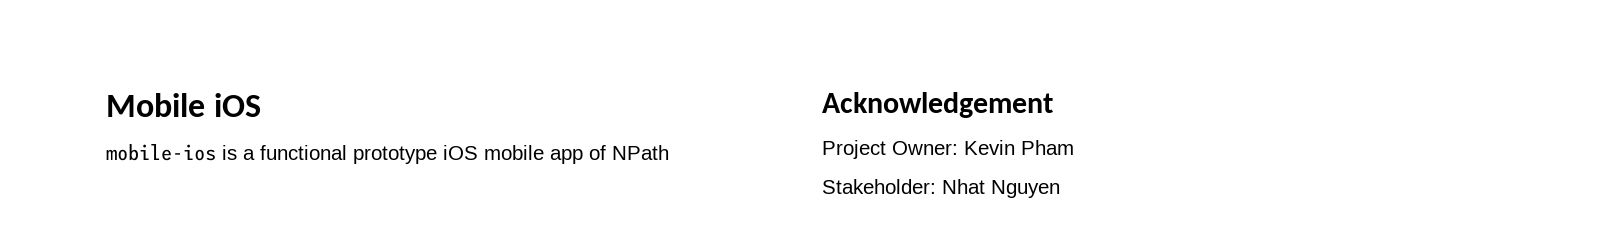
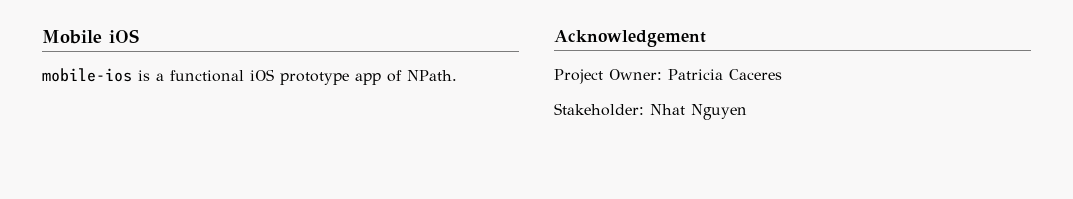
[353,145,544,164] prototype iOS mobile -> [250,69,349,85] iOS prototype
[612,145,669,160] NPath -> [407,70,457,81] NPath.
[964,140,1074,155] Kevin Pham -> [668,69,782,80] Patricia Caceres

